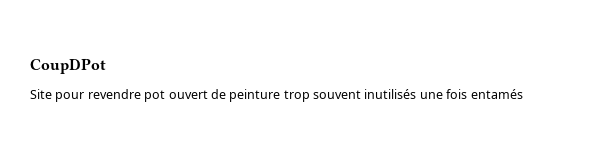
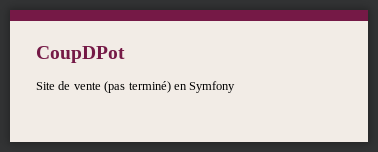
[55,89,523,102] pour revendre pot ouvert de peinture trop souvent inutilisés une fois entamés -> [58,81,236,93] de vente (pas terminé) en Symfony

